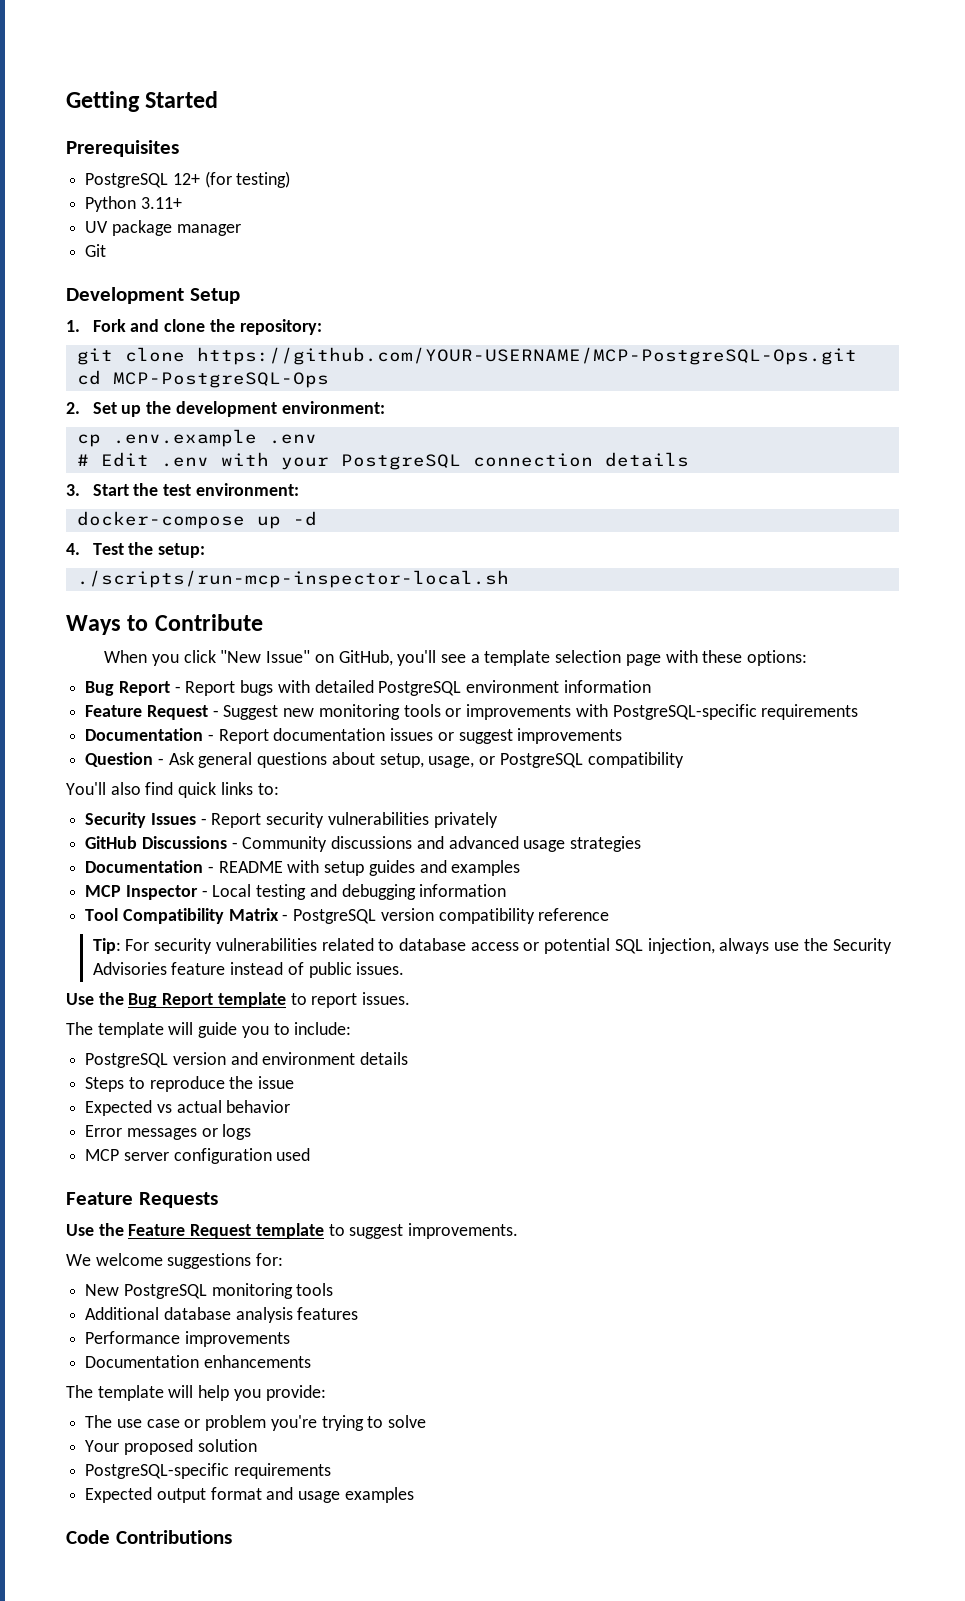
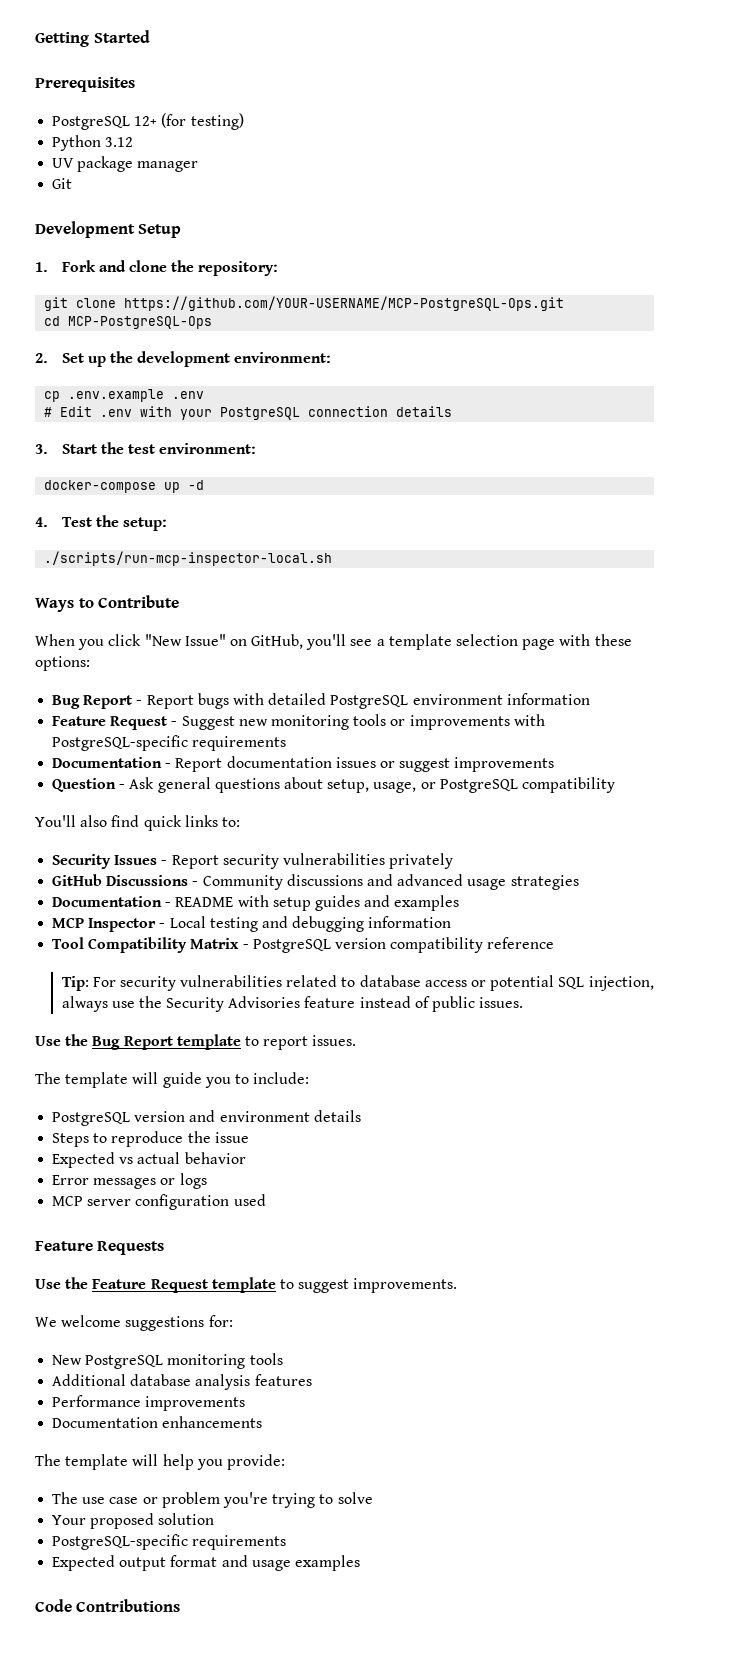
[140,197,182,209] 3.11+ -> [105,137,134,147] 3.12

